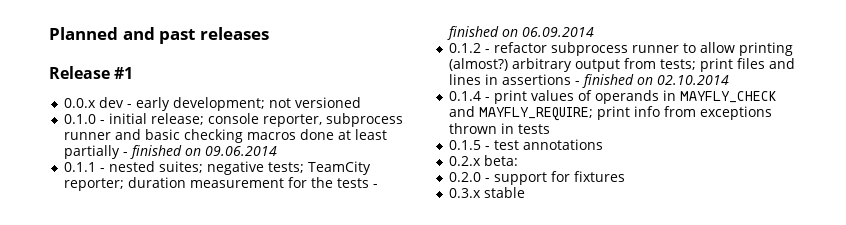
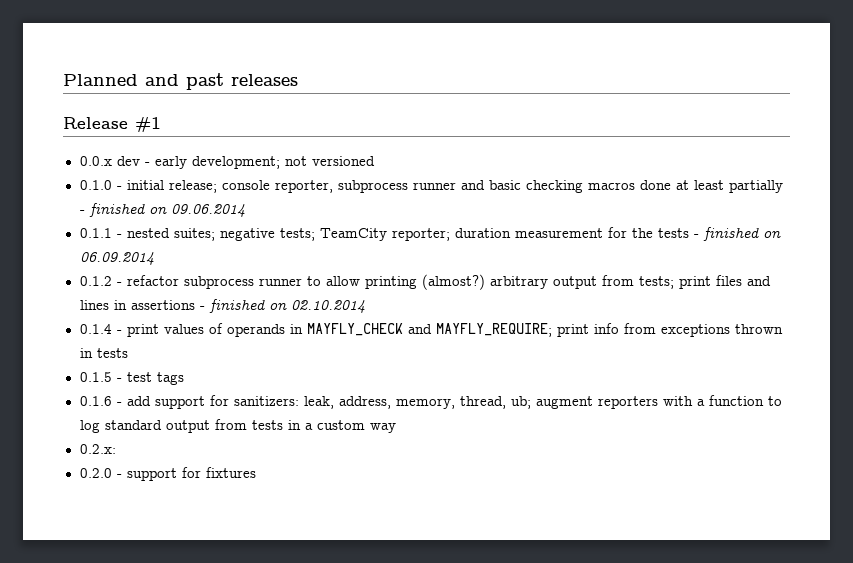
[522,139,603,150] [448,155,518,166] annotations // 0.2.x beta: -> [156,372,184,385] [79,395,782,409] [79,419,396,433] [79,444,116,454] tags // 0.1.6 - add support for sanitizers: leak, address, memory, thread, ub; augment reporters with a function to log standard output from tests in a custom way // 0.2.x:
[448,187,525,198] // 0.3.x stable -> (256, 472) none

